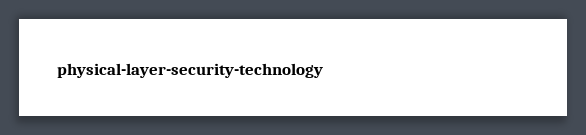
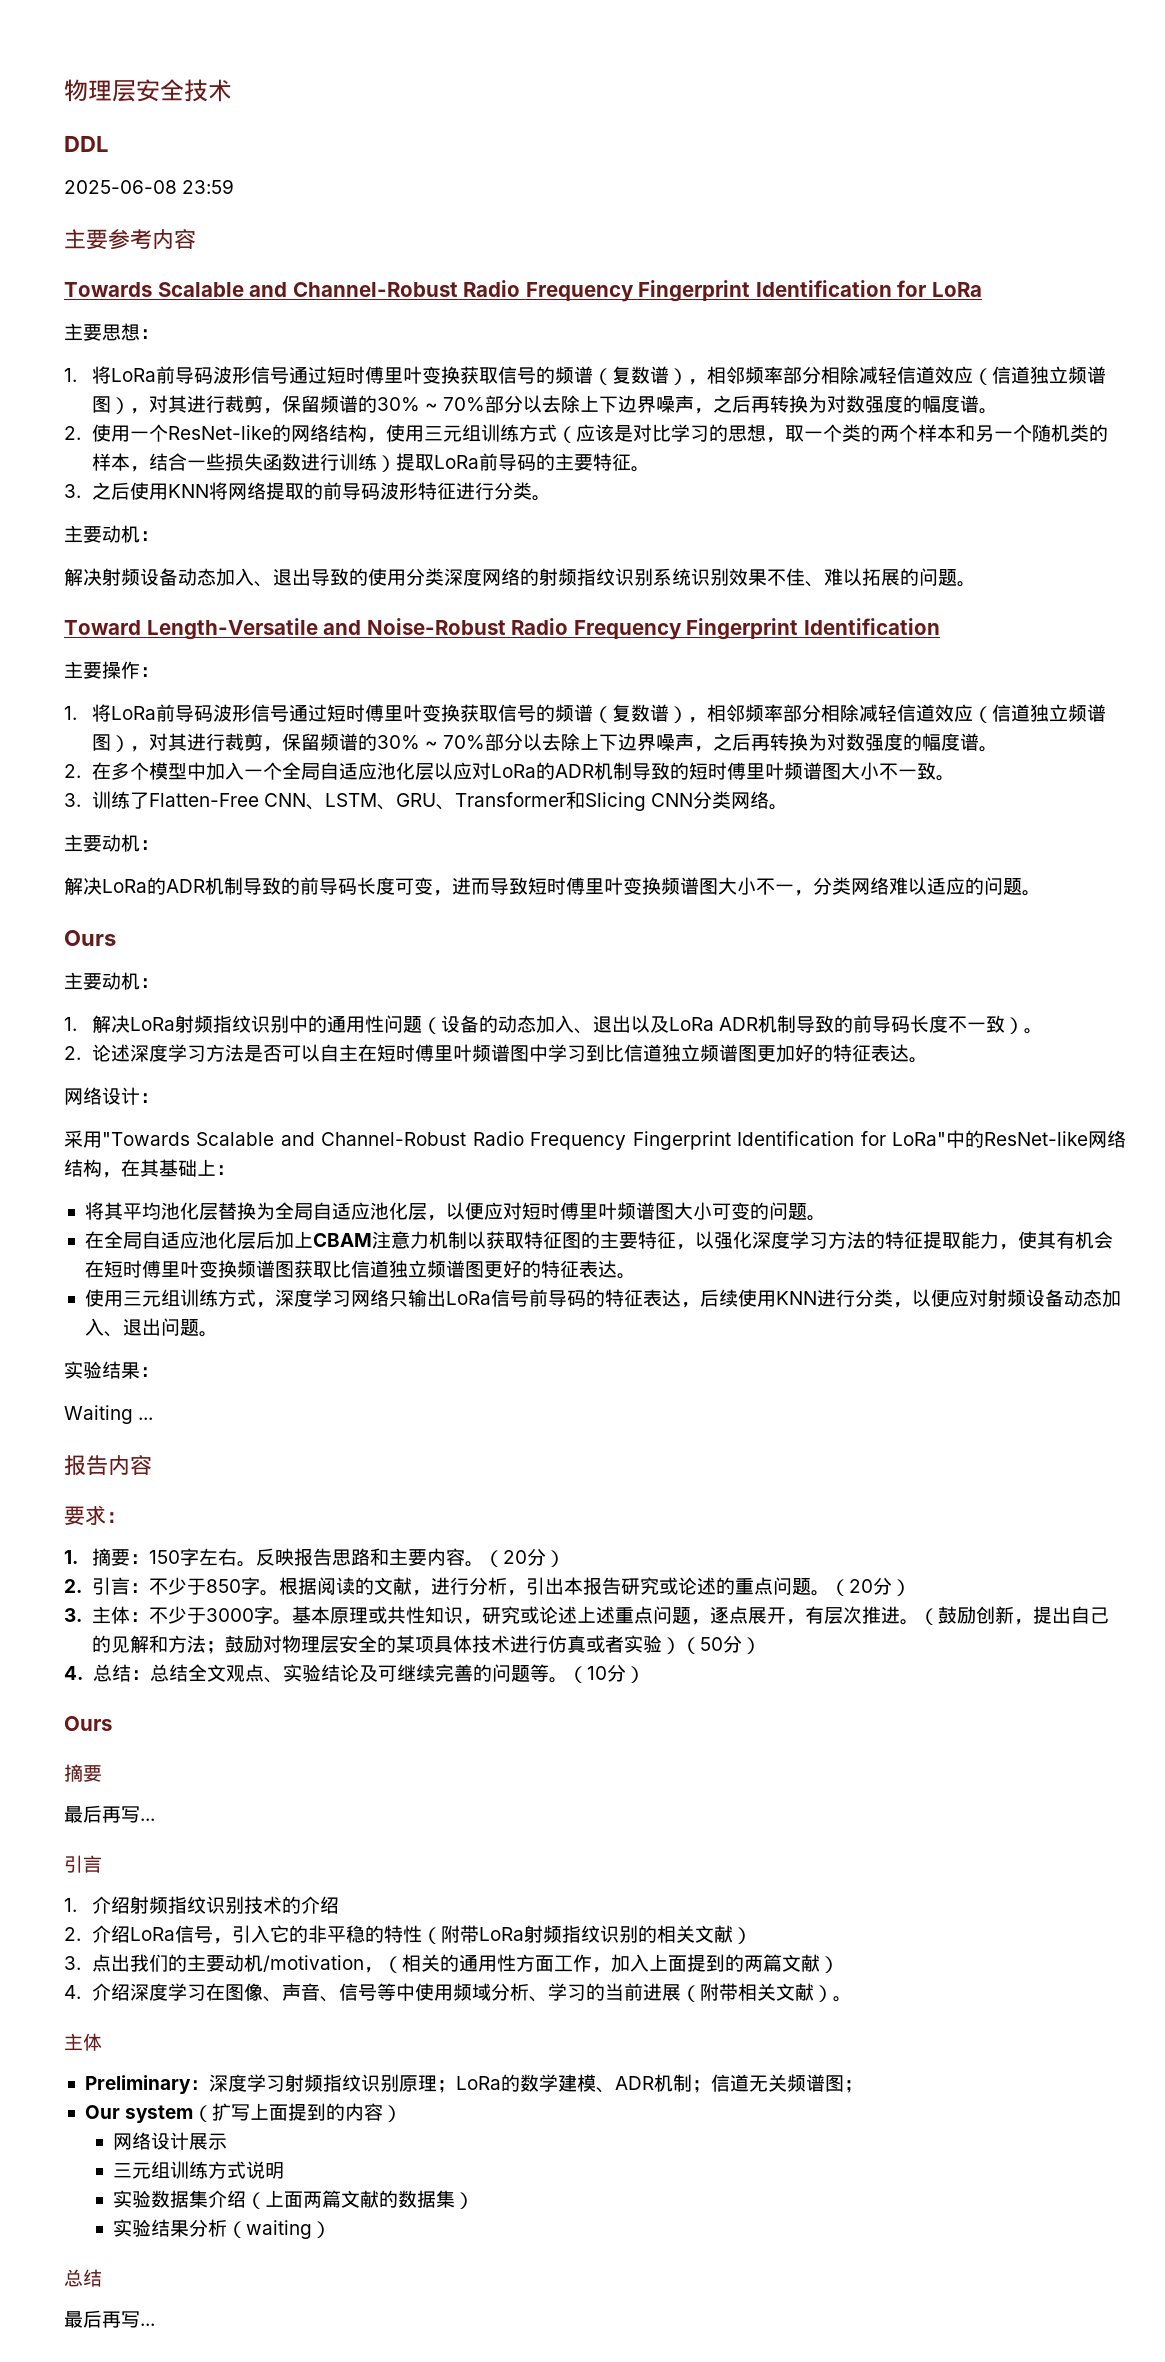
[57,63,323,78] physical-layer-security-technology -> [64,79,232,102] [64,136,108,152] [64,179,235,194] [64,229,196,250] [64,280,982,302] [64,323,159,341] [64,366,1107,385] [92,395,999,414] [64,424,1109,443] [92,453,651,472] [64,482,552,501] [64,525,159,543] [64,568,976,587] [64,618,940,640] [64,661,159,679] [64,704,1107,723] [92,733,999,752] [64,762,956,781] [64,791,789,811] [64,834,159,852] [64,877,1041,896] [64,930,116,946] [64,972,159,990] [64,1015,1044,1034] [64,1044,929,1063] [64,1087,159,1105] [64,1130,1126,1150] [64,1159,235,1178] [84,1202,826,1221] [84,1231,1113,1250] [84,1260,636,1279] [84,1289,1121,1308] [84,1318,218,1337] [64,1361,159,1379] [64,1405,154,1424] [64,1455,152,1476] [64,1505,127,1525] [64,1548,566,1567] [64,1577,912,1596] [64,1606,1110,1625] [92,1635,762,1654] [64,1664,645,1683] [64,1716,112,1731] [64,1764,102,1782] [64,1805,155,1823] [64,1855,102,1873] [64,1896,340,1914] [64,1925,753,1944] [64,1954,840,1973] [64,1983,853,2002] [64,2033,102,2051] [84,2074,863,2094] [84,2103,403,2123] [113,2132,228,2150] [113,2161,285,2179] [113,2190,475,2209] [113,2219,332,2239] [64,2269,102,2287] [64,2310,155,2328] 物理层安全技术 // DDL // 2025-06-08 23:59 // 主要参考内容 // Towards Scalable and Channel-Robust Radio Frequency Fingerprint Identification for LoRa // 主要思想： // 1.将LoRa前导码波形信号通过短时傅里叶变换获取信号的频谱（复数谱），相邻频率部分相除减轻信道效应（信道独立频谱图），对其进行裁剪，保留频谱的30% ~ 70%部分以去除上下边界噪声，之后再转换为对数强度的幅度谱。 // 2.使用一个ResNet-like的网络结构，使用三元组训练方式（应该是对比学习的思想，取一个类的两个样本和另一个随机类的样本，结合一些损失函数进行训练）提取LoRa前导码的主要特征。 // 3.之后使用KNN将网络提取的前导码波形特征进行分类。 // 主要动机： // 解决射频设备动态加入、退出导致的使用分类深度网络的射频指纹识别系统识别效果不佳、难以拓展的问题。 // Toward Length-Versatile and Noise-Robust Radio Frequency Fingerprint Identification // 主要操作： // 1.将LoRa前导码波形信号通过短时傅里叶变换获取信号的频谱（复数谱），相邻频率部分相除减轻信道效应（信道独立频谱图），对其进行裁剪，保留频谱的30% ~ 70%部分以去除上下边界噪声，之后再转换为对数强度的幅度谱。 // 2.在多个模型中加入一个全局自适应池化层以应对LoRa的ADR机制导致的短时傅里叶频谱图大小不一致。 // 3.训练了Flatten-Free CNN、LSTM、GRU、Transformer和Slicing CNN分类网络。 // 主要动机： // 解决LoRa的ADR机制导致的前导码长度可变，进而导致短时傅里叶变换频谱图大小不一，分类网络难以适应的问题。 // Ours // 主要动机： // 1.解决LoRa射频指纹识别中的通用性问题（设备的动态加入、退出以及LoRa ADR机制导致的前导码长度不一致）。 // 2.论述深度学习方法是否可以自主在短时傅里叶频谱图中学习到比信道独立频谱图更加好的特征表达。 // 网络设计： // 采用"Towards Scalable and Channel-Robust Radio Frequency Fingerprint Identification for LoRa"中的ResNet-like网络结构，在其基础上： // 将其平均池化层替换为全局自适应池化层，以便应对短时傅里叶频谱图大小可变的问题。 // 在全局自适应池化层后加上CBAM注意力机制以获取特征图的主要特征，以强化深度学习方法的特征提取能力，使其有机会在短时傅里叶变换频谱图获取比信道独立频谱图更好的特征表达。 // 使用三元组训练方式，深度学习网络只输出LoRa信号前导码的特征表达，后续使用KNN进行分类，以便应对射频设备动态加入、退出问题。 // 实验结果： // Waiting ... // 报告内容 // 要求： // 1.摘要：150字左右。反映报告思路和主要内容。（20分） // 2.引言：不少于850字。根据阅读的文献，进行分析，引出本报告研究或论述的重点问题。（20分） // 3.主体：不少于3000字。基本原理或共性知识，研究或论述上述重点问题，逐点展开，有层次推进。（鼓励创新，提出自己的见解和方法；鼓励对物理层安全的某项具体技术进行仿真或者实验）（50分） // 4.总结：总结全文观点、实验结论及可继续完善的问题等。（10分） // Ours // 摘要 // 最后再写... // 引言 // 1.介绍射频指纹识别技术的介绍 // 2.介绍LoRa信号，引入它的非平稳的特性（附带LoRa射频指纹识别的相关文献） // 3.点出我们的主要动机/motivation，（相关的通用性方面工作，加入上面提到的两篇文献） // 4.介绍深度学习在图像、声音、信号等中使用频域分析、学习的当前进展（附带相关文献）。 // 主体 // Preliminary：深度学习射频指纹识别原理；LoRa的数学建模、ADR机制；信道无关频谱图； // Our system（扩写上面提到的内容） // 网络设计展示 // 三元组训练方式说明 // 实验数据集介绍（上面两篇文献的数据集） // 实验结果分析（waiting） // 总结 // 最后再写...

